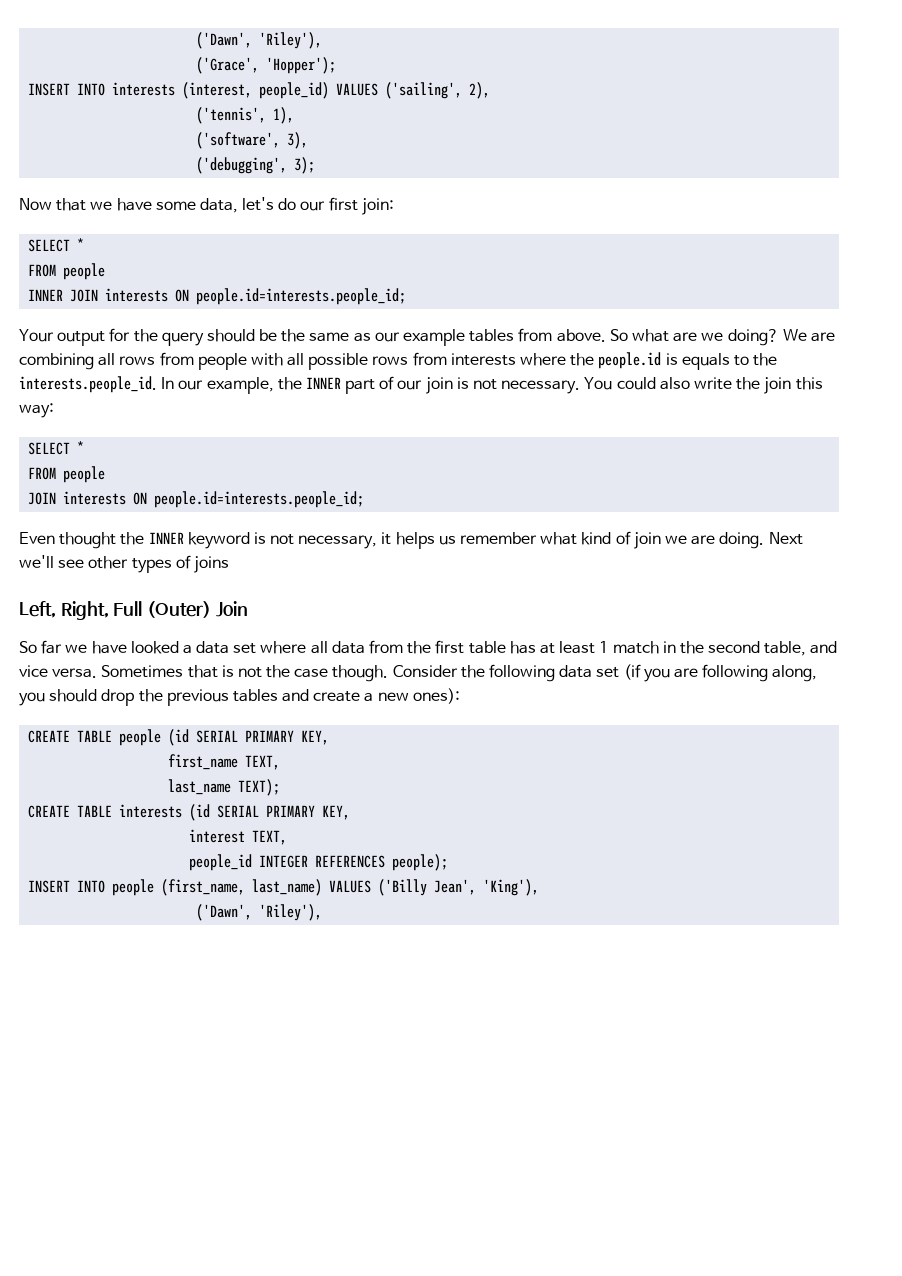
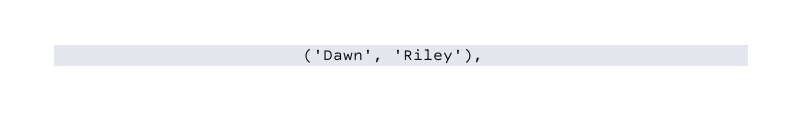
[196,32,323,49] [196,57,337,74] [28,82,491,99] [196,107,295,124] [196,132,309,149] [196,157,316,174] [19,197,394,215] [28,238,85,252] [28,263,106,280] [28,288,407,305] [19,328,835,346] [19,352,778,370] [19,376,823,394] [19,403,54,418] [28,441,85,455] [28,466,106,483] [28,491,365,508] [19,531,803,549] [19,555,229,573] [19,601,248,620] [19,640,838,656] [19,664,818,682] [19,688,460,706] [28,729,330,746] [168,754,281,770] [168,779,281,796] [28,804,351,821] [189,829,288,845] [189,854,449,871] [28,879,540,896] [196,904,323,921] ('Dawn', 'Riley'), // ('Grace', 'Hopper'); // INSERT INTO interests (interest, people_id) VALUES ('sailing', 2), // ('tennis', 1), // ('software', 3), // ('debugging', 3); // Now that we have some data, let's do our first join: // SELECT * // FROM people // INNER JOIN interests ON people.id=interests.people_id; // Your output for the query should be the same as our example tables from above. So what are we doing? We are combining all rows from people with all possible rows from interests where the people.id is equals to the interests.people_id. In our example, the INNER part of our join is not necessary. You could also write the join this way: // SELECT * // FROM people // JOIN interests ON people.id=interests.people_id; // Even thought the INNER keyword is not necessary, it helps us remember what kind of join we are doing. Next we'll see other types of joins // Left, Right, Full (Outer) Join // So far we have looked a data set where all data from the first table has at least 1 match in the second table, and vice versa. Sometimes that is not the case though. Consider the following data set (if you are following along, you should drop the previous tables and create a new ones): // CREATE TABLE people (id SERIAL PRIMARY KEY, // first_name TEXT, // last_name TEXT); // CREATE TABLE interests (id SERIAL PRIMARY KEY, // interest TEXT, // people_id INTEGER REFERENCES people); // INSERT INTO people (first_name, last_name) VALUES ('Billy Jean', 'King'), // ('Dawn', 'Riley'), -> [303,48,484,64] ('Dawn', 'Riley'),

